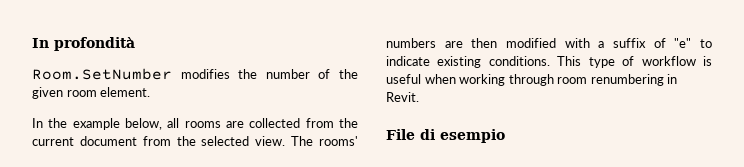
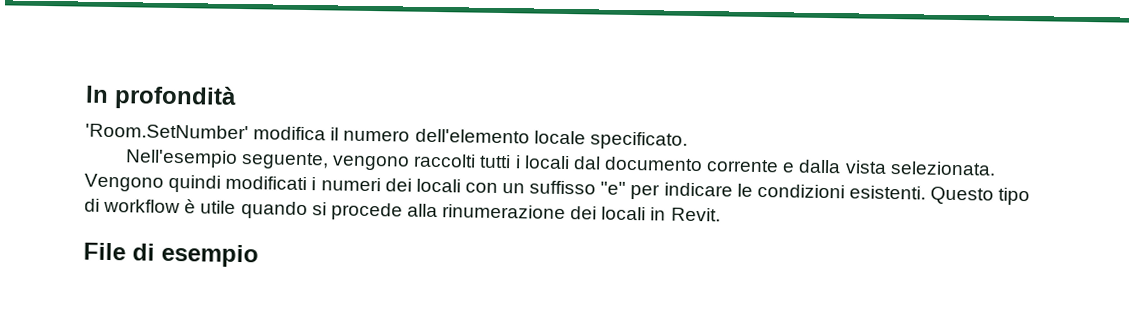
[32,68,358,80] [32,87,151,99] [32,118,358,130] [32,136,358,146] [386,38,712,48] [386,56,712,68] [386,74,664,86] Room.SetNumber modifies the number of the given room element. // In the example below, all rooms are collected from the current document from the selected view. The rooms' numbers are then modified with a suffix of "e" to indicate existing conditions. This type of workflow is useful when working through room renumbering -> [85,123,688,150] [124,149,996,176] [84,173,1031,206] [84,198,647,221] 'Room.SetNumber' modifica il numero dell'elemento locale specificato. // Nell'esempio seguente, vengono raccolti tutti i locali dal documento corrente e dalla vista selezionata. Vengono quindi modificati i numeri dei locali con un suffisso "e" per indicare le condizioni esistenti. Questo tipo di workflow è utile quando si procede alla rinumerazione dei locali

